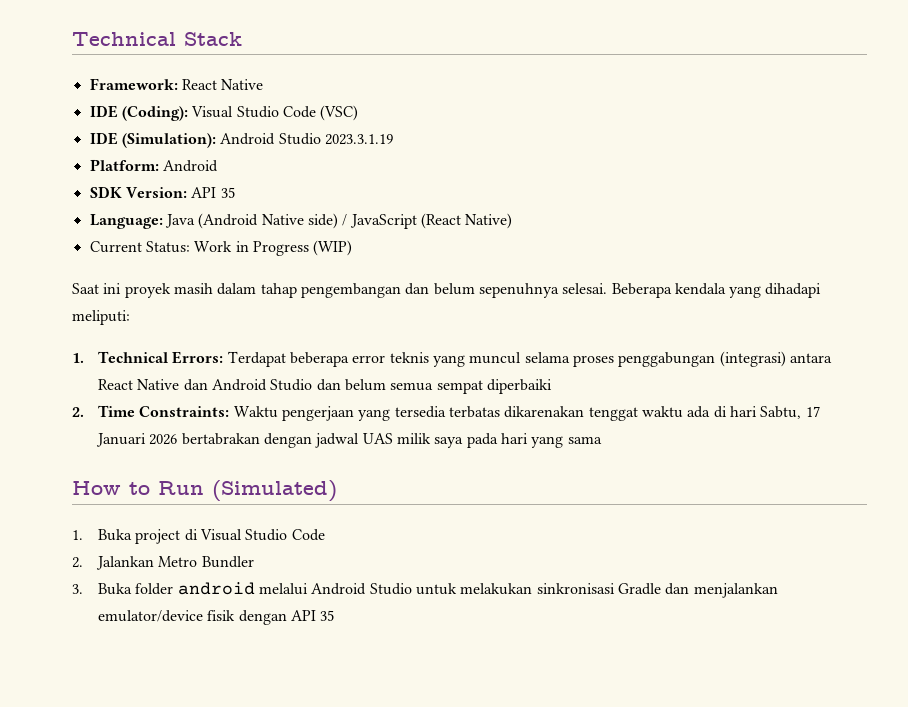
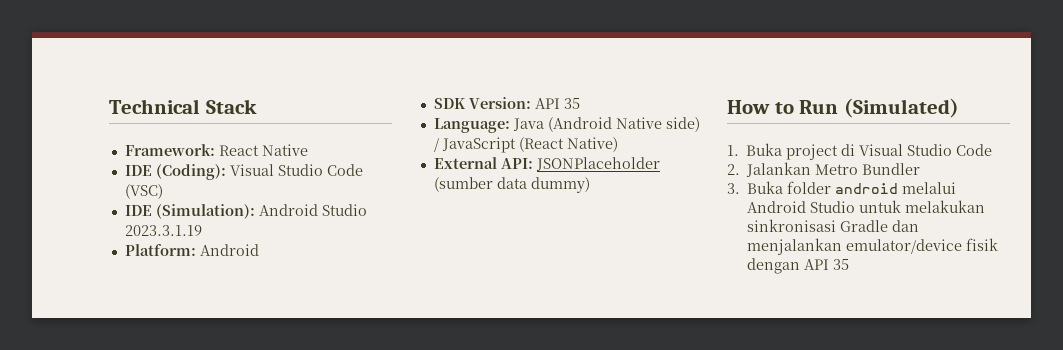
[89,240,353,256] [72,283,822,298] [72,310,130,325] [72,351,832,367] [98,379,552,394] [72,405,820,421] [96,433,602,448] Current Status: Work in Progress (WIP) // Saat ini proyek masih dalam tahap pengembangan dan belum sepenuhnya selesai. Beberapa kendala yang dihadapi meliputi: // 1. Technical Errors: Terdapat beberapa error teknis yang muncul selama proses penggabungan (integrasi) antara React Native dan Android Studio dan belum semua sempat diperbaiki // 2. Time Constraints: Waktu pengerjaan yang tersedia terbatas dikarenakan tenggat waktu ada di hari Sabtu, 17 Januari 2026 bertabrakan dengan jadwal UAS milik saya pada hari yang sama -> [433,157,660,171] [433,177,590,193] External API: JSONPlaceholder (sumber data dummy)

